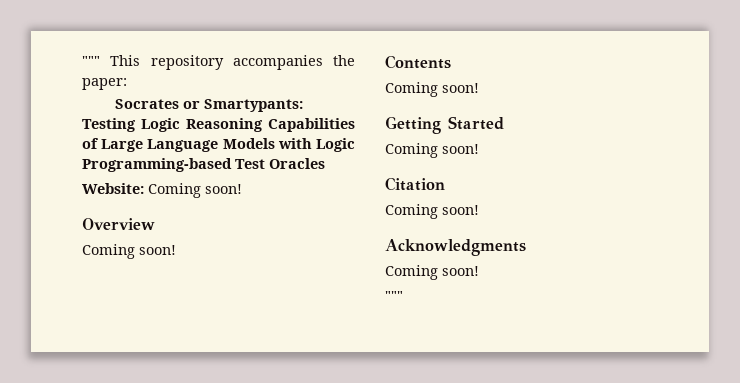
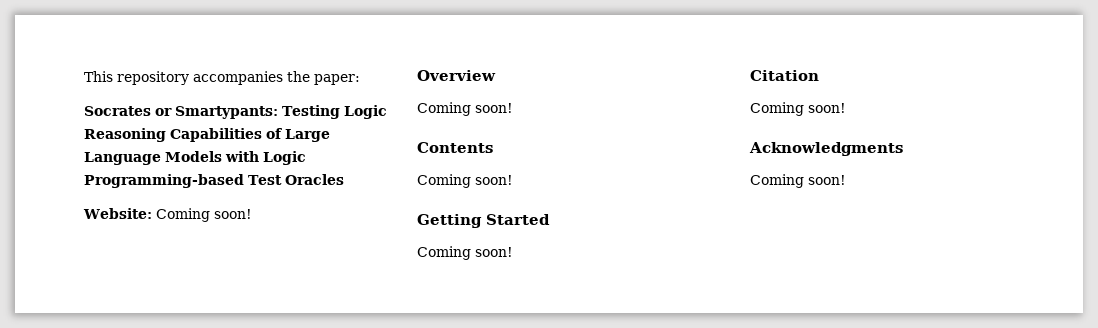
[82,56,100,66] """ -> (84, 76) none
[385,291,403,301] // """ -> (846, 180) none

